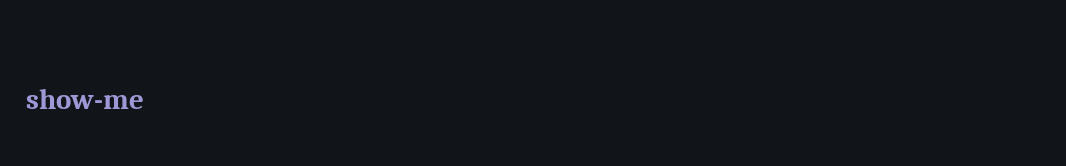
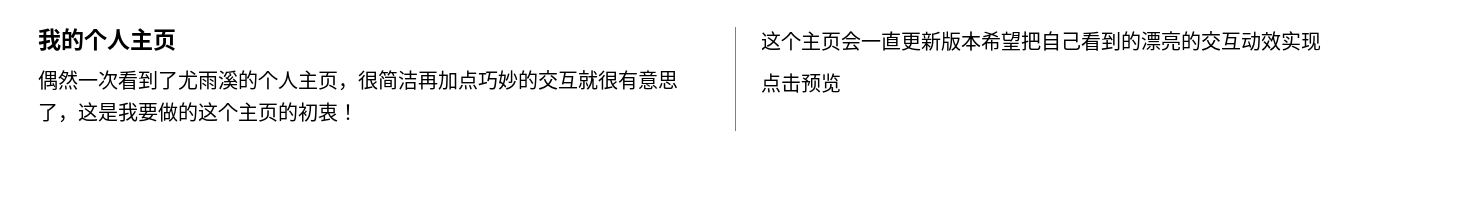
[26,88,144,109] show-me -> [38,28,176,51] [38,70,678,91] [38,102,358,123] [761,31,1321,51] [761,73,841,93] 我的个人主页 // 偶然一次看到了尤雨溪的个人主页，很简洁再加点巧妙的交互就很有意思了，这是我要做的这个主页的初衷！ // 这个主页会一直更新版本希望把自己看到的漂亮的交互动效实现 // 点击预览

